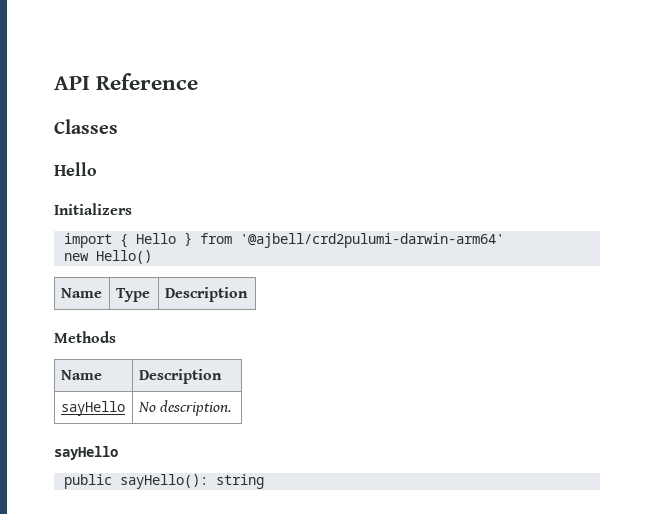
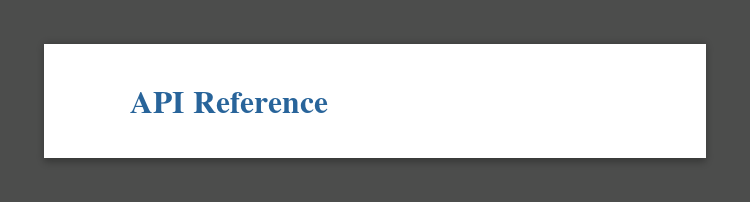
[54,119,118,134] [54,162,97,176] [54,203,132,215] [63,232,504,248] [63,250,152,264] [60,288,102,298] [115,288,150,302] [164,287,248,302] [54,331,116,343] [60,370,102,380] [138,369,222,384] [60,401,125,416] [137,400,232,416] [54,446,118,460] [63,474,264,489] // Classes // Hello // Initializers // import { Hello } from '@ajbell/crd2pulumi-darwin-arm64' // new Hello() // Name | Type | Description // Methods // Name | Description // sayHello | No description. // sayHello // public sayHello(): string -> (328, 102) none

